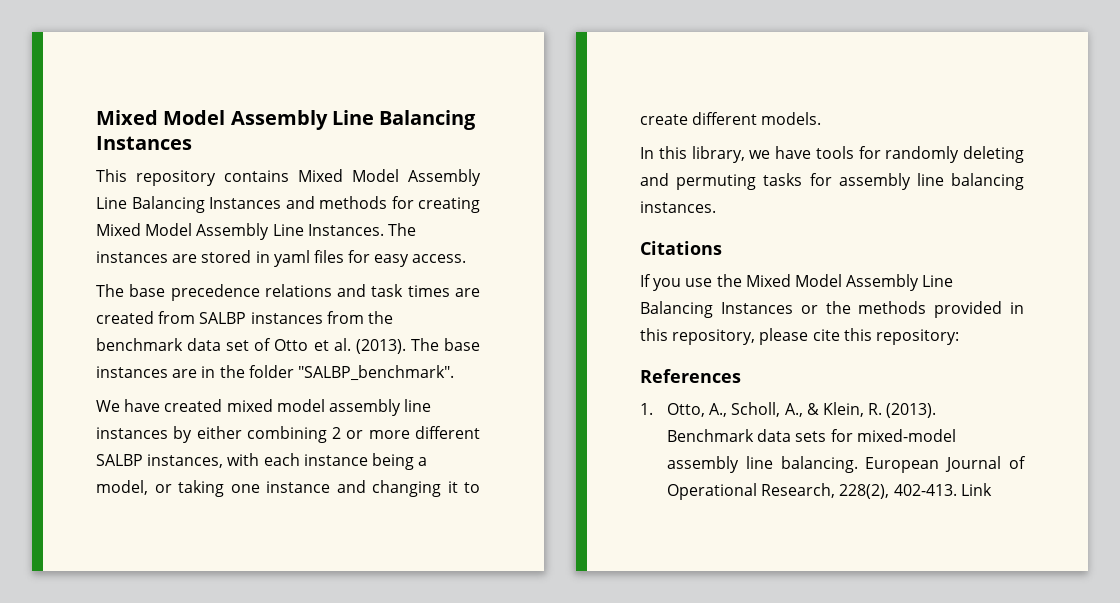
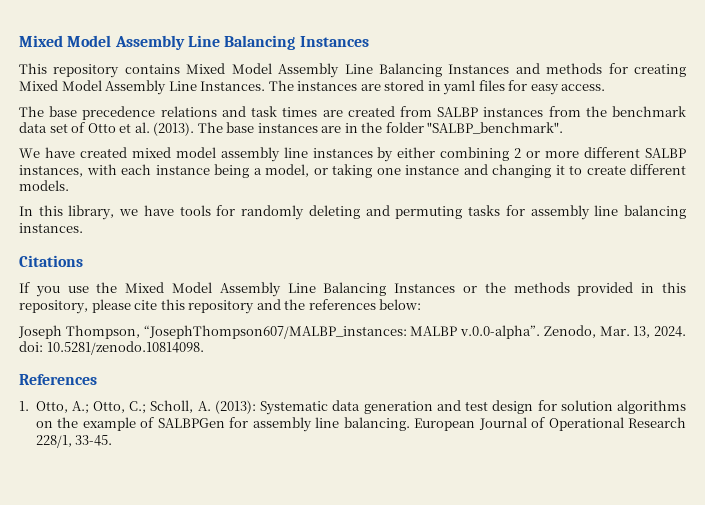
[875,329,959,345] [640,369,741,383] [640,402,937,418] [667,429,956,442] repository: // References // 1. Otto, A., Scholl, A., & Klein, R. (2013). Benchmark data sets for mixed-model -> [188,299,422,314] [18,325,686,339] [19,341,204,355] [19,374,97,385] [19,400,687,415] [35,417,248,431] repository and the references below: // Joseph Thompson, “JosephThompson607/MALBP_instances: MALBP v.0.0-alpha”. Zenodo, Mar. 13, 2024. doi: 10.5281/zenodo.10814098. // References // 1. Otto, A.; Otto, C.; Scholl, A. (2013): Systematic data generation and test design for solution algorithms on the example of SALBPGen for
[761,483,992,499] Research, 228(2), 402-413. Link -> [628,417,686,428] [35,435,113,448] Research 228/1, 33-45.

